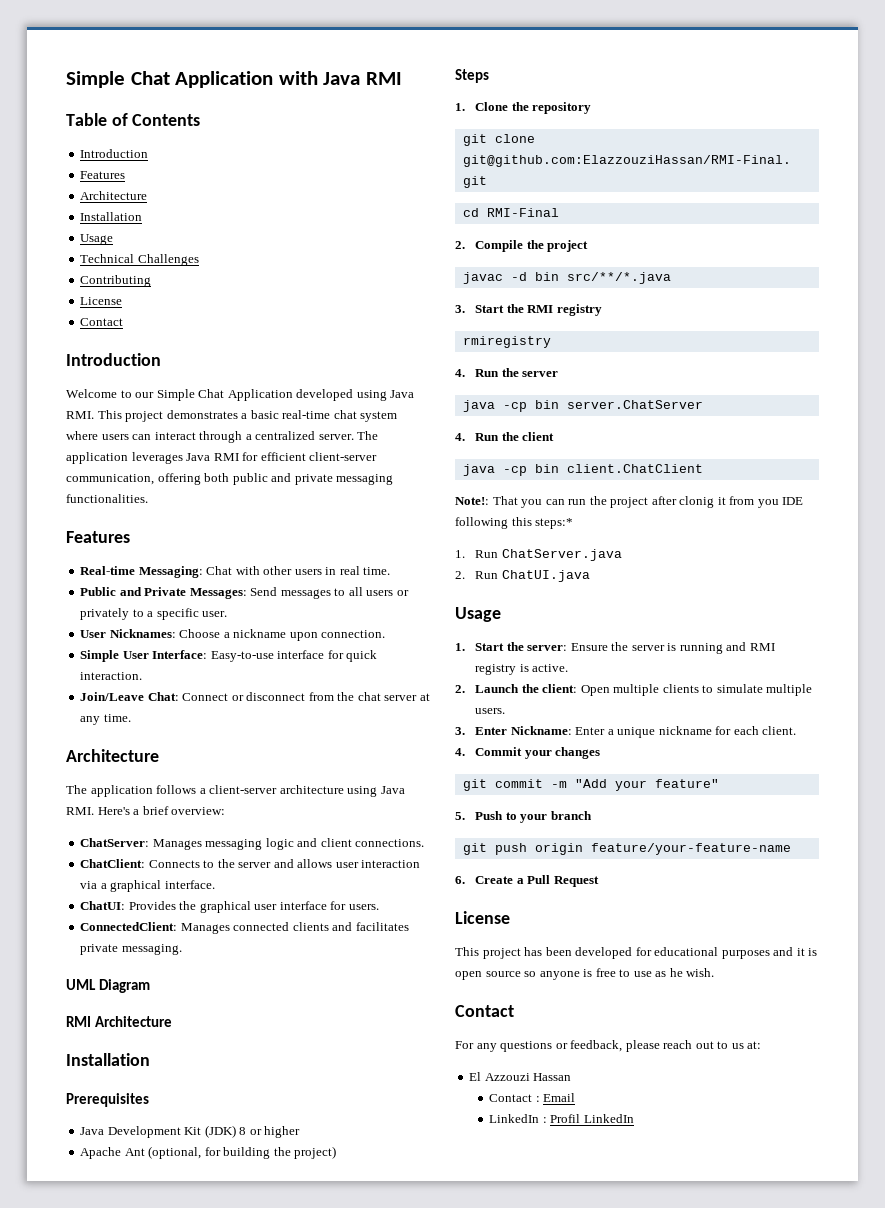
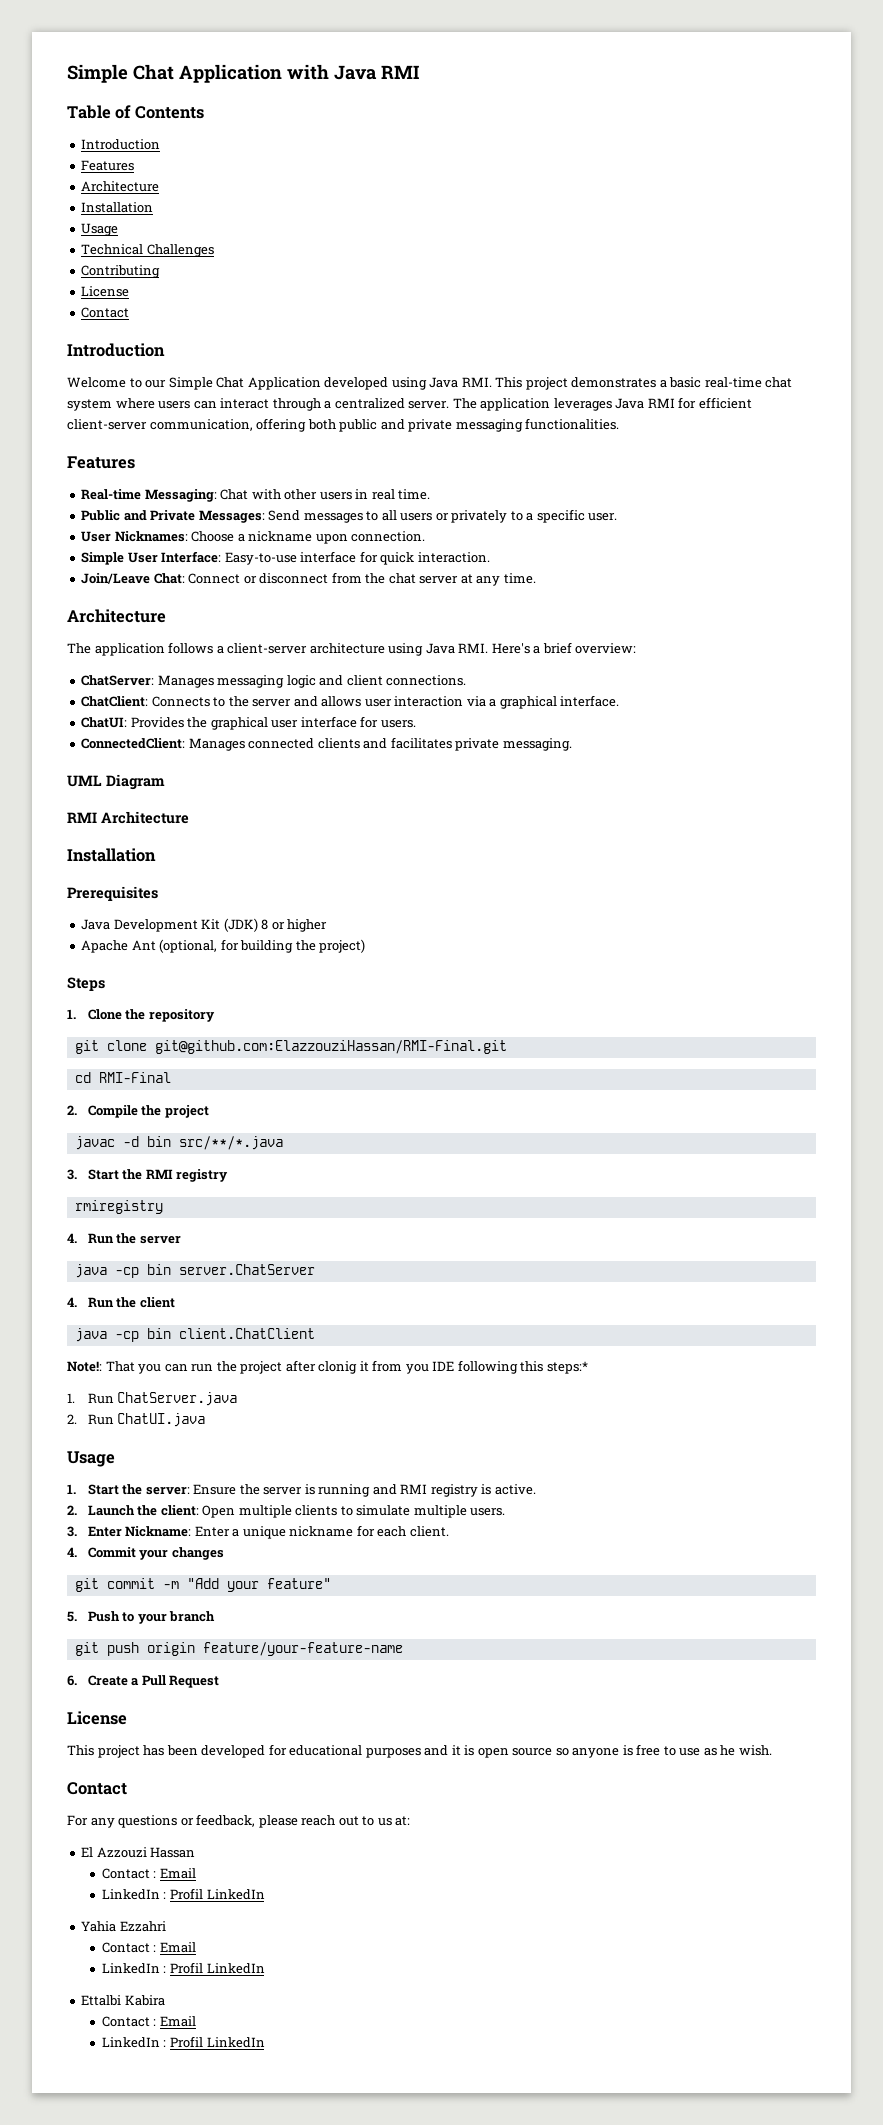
(634, 1118) none -> [81,1921,166,1932] [101,1942,196,1953] [101,1962,265,1974] [81,1995,165,2006] [101,2016,196,2027] [101,2036,265,2048] // Yahia Ezzahri // Contact : Email // LinkedIn : Profil LinkedIn // Ettalbi Kabira // Contact : Email // LinkedIn : Profil LinkedIn

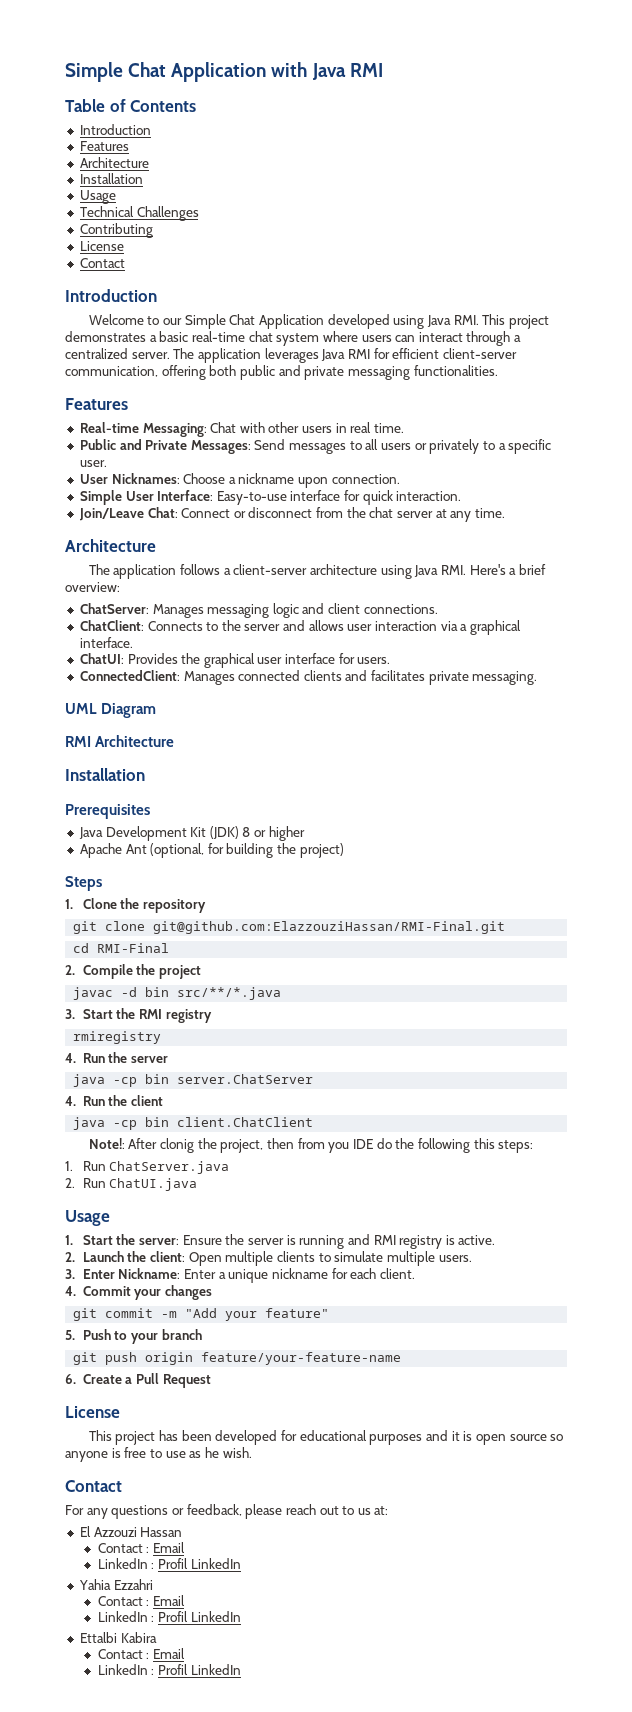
[105,1360,369,1374] That you can run the project after clonig it -> [128,1138,295,1153] After clonig the project, then
(455, 1366) none -> [376,1138,415,1149] do the
[546,1361,588,1374] steps:* -> [498,1140,534,1153] steps:

